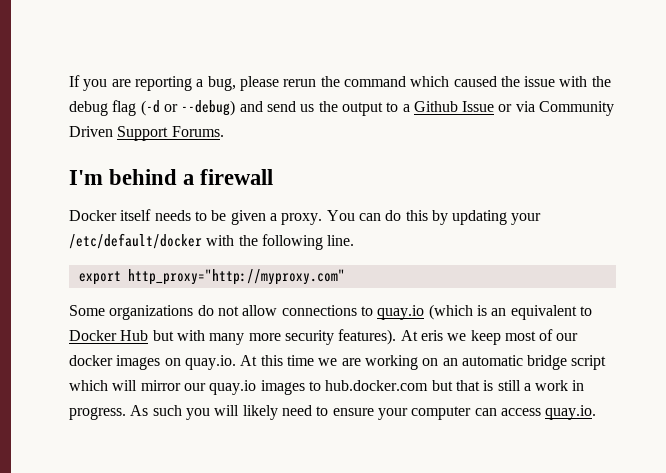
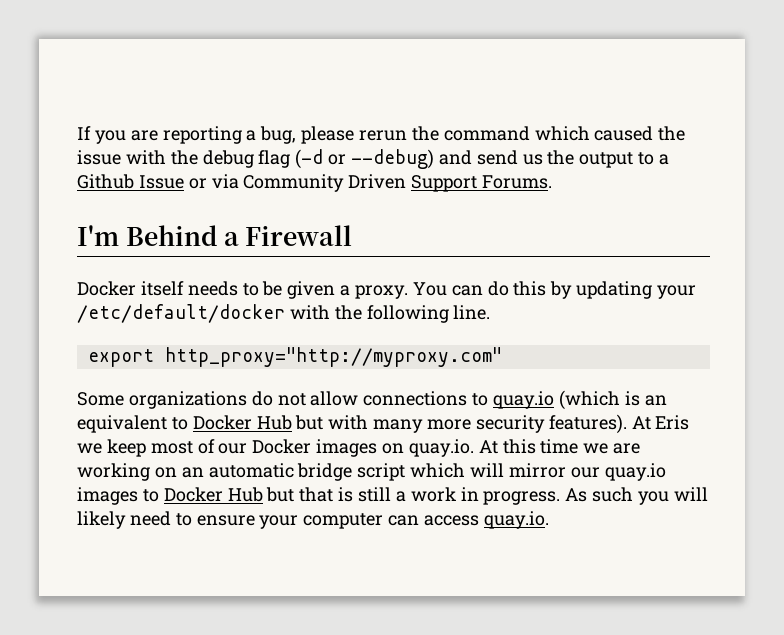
[109,169,274,185] behind a firewall -> [125,225,353,246] Behind a Firewall
[420,330,443,341] eris -> [655,415,690,430] Eris
[69,355,113,366] docker -> [252,439,312,454] Docker
[325,380,429,391] hub.docker.com -> [163,487,263,502] Docker Hub

